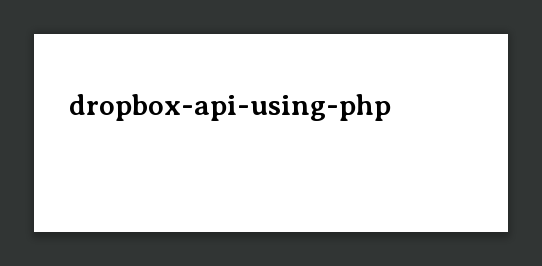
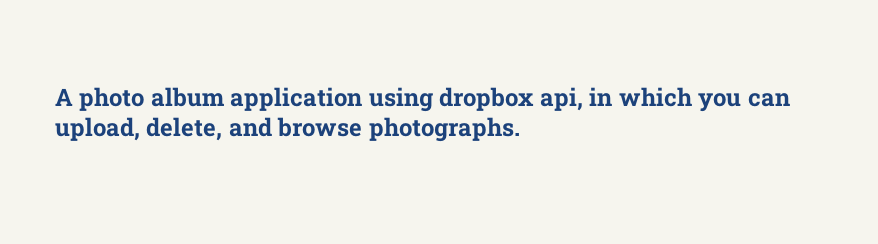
[69,94,391,121] dropbox-api-using-php -> [55,87,790,112] [55,117,520,142] A photo album application using dropbox api, in which you can upload, delete, and browse photographs.

